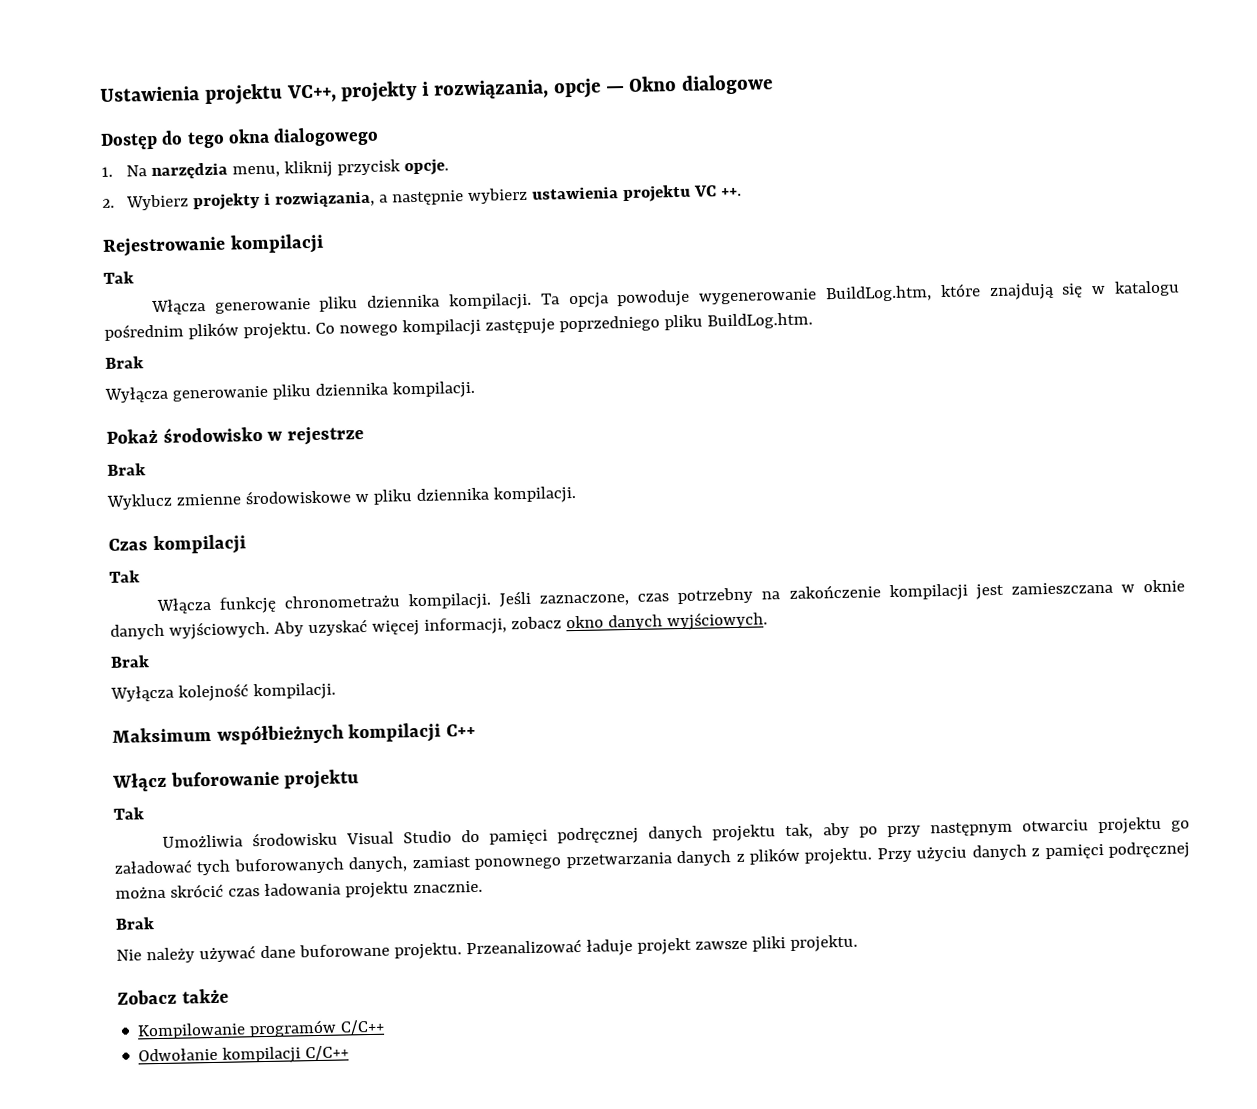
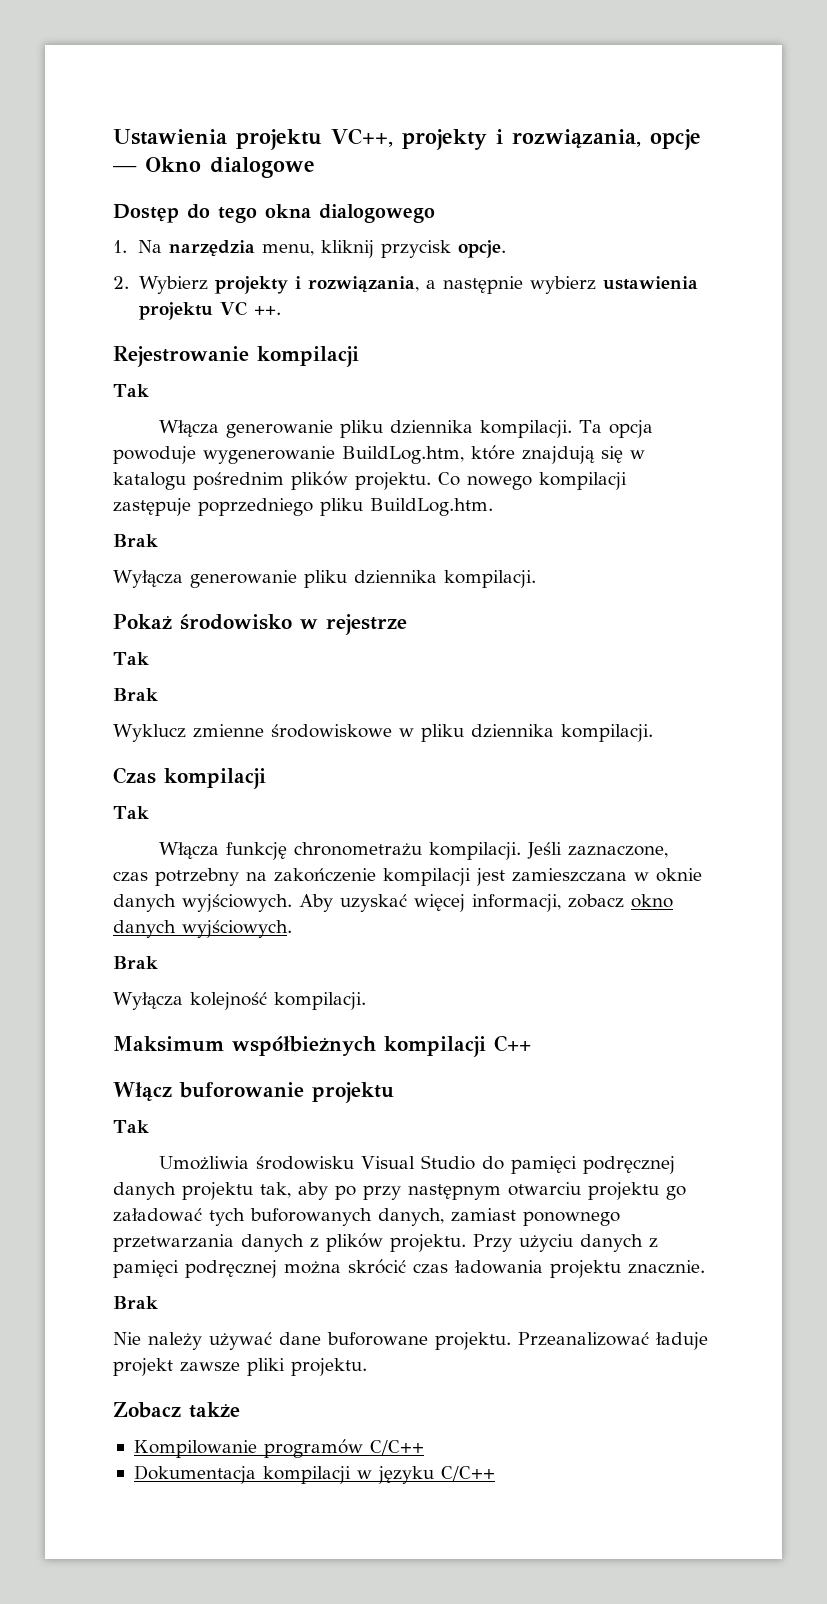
(364, 436) none -> [113,652,149,665] // Tak
[138,1046,302,1064] Odwołanie kompilacji -> [133,1465,434,1484] Dokumentacja kompilacji w języku

